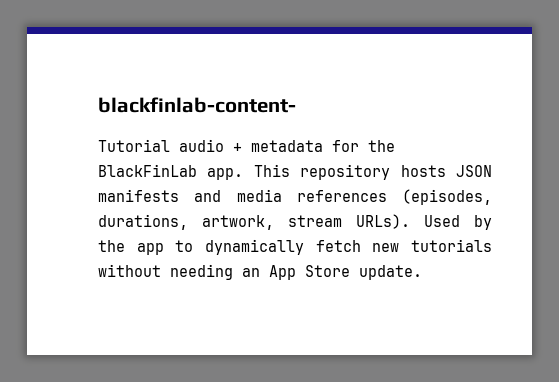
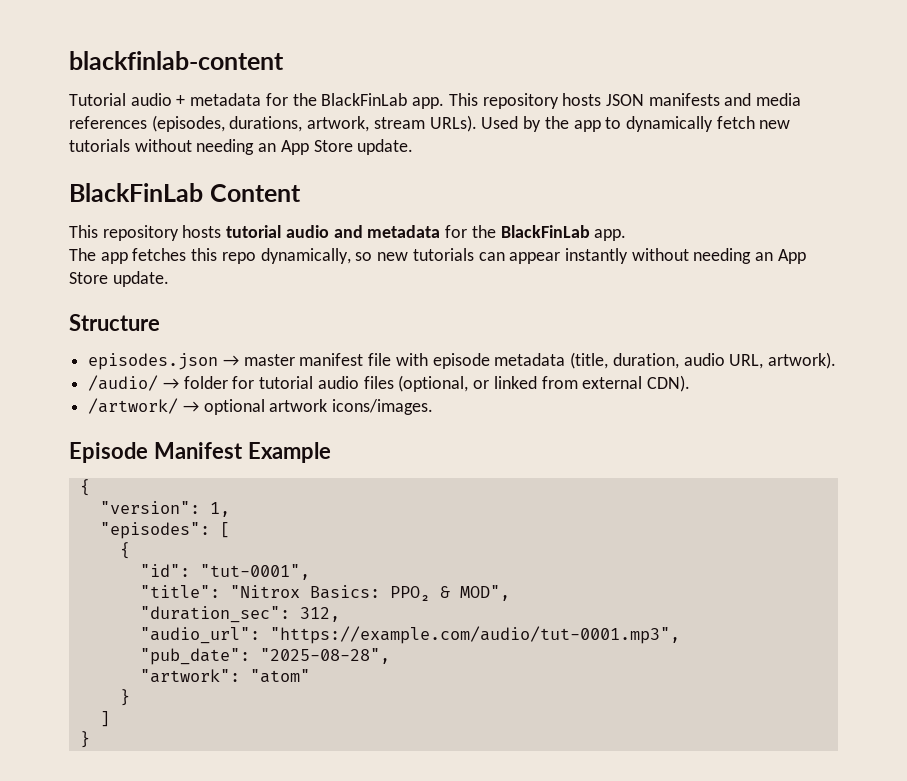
[98,97,296,113] blackfinlab-content- -> [69,51,284,70] blackfinlab-content
(422, 272) none -> [69,183,301,202] [69,225,627,241] [69,248,806,264] [69,271,169,287] [69,314,160,331] [88,352,836,370] [88,375,690,392] [88,398,434,415] [69,442,331,463] [79,479,90,496] [99,501,230,517] [99,522,230,539] [119,542,130,559] [139,564,310,580] [139,585,510,601] [139,606,340,623] [139,626,680,644] [139,648,390,665] [139,669,310,683] [119,689,130,706] [99,711,110,727] [79,731,90,748] // BlackFinLab Content // This repository hosts tutorial audio and metadata for the BlackFinLab app. // The app fetches this repo dynamically, so new tutorials can appear instantly without needing an App Store update. // Structure // episodes.json → master manifest file with episode metadata (title, duration, audio URL, artwork). // /audio/ → folder for tutorial audio files (optional, or linked from external CDN). // /artwork/ → optional artwork icons/images. // Episode Manifest Example // { // "version": 1, // "episodes": [ // { // "id": "tut-0001", // "title": "Nitrox Basics: PPO₂ & MOD", // "duration_sec": 312, // "audio_url": "https://example.com/audio/tut-0001.mp3", // "pub_date": "2025-08-28", // "artwork": "atom" // } // ] // }

